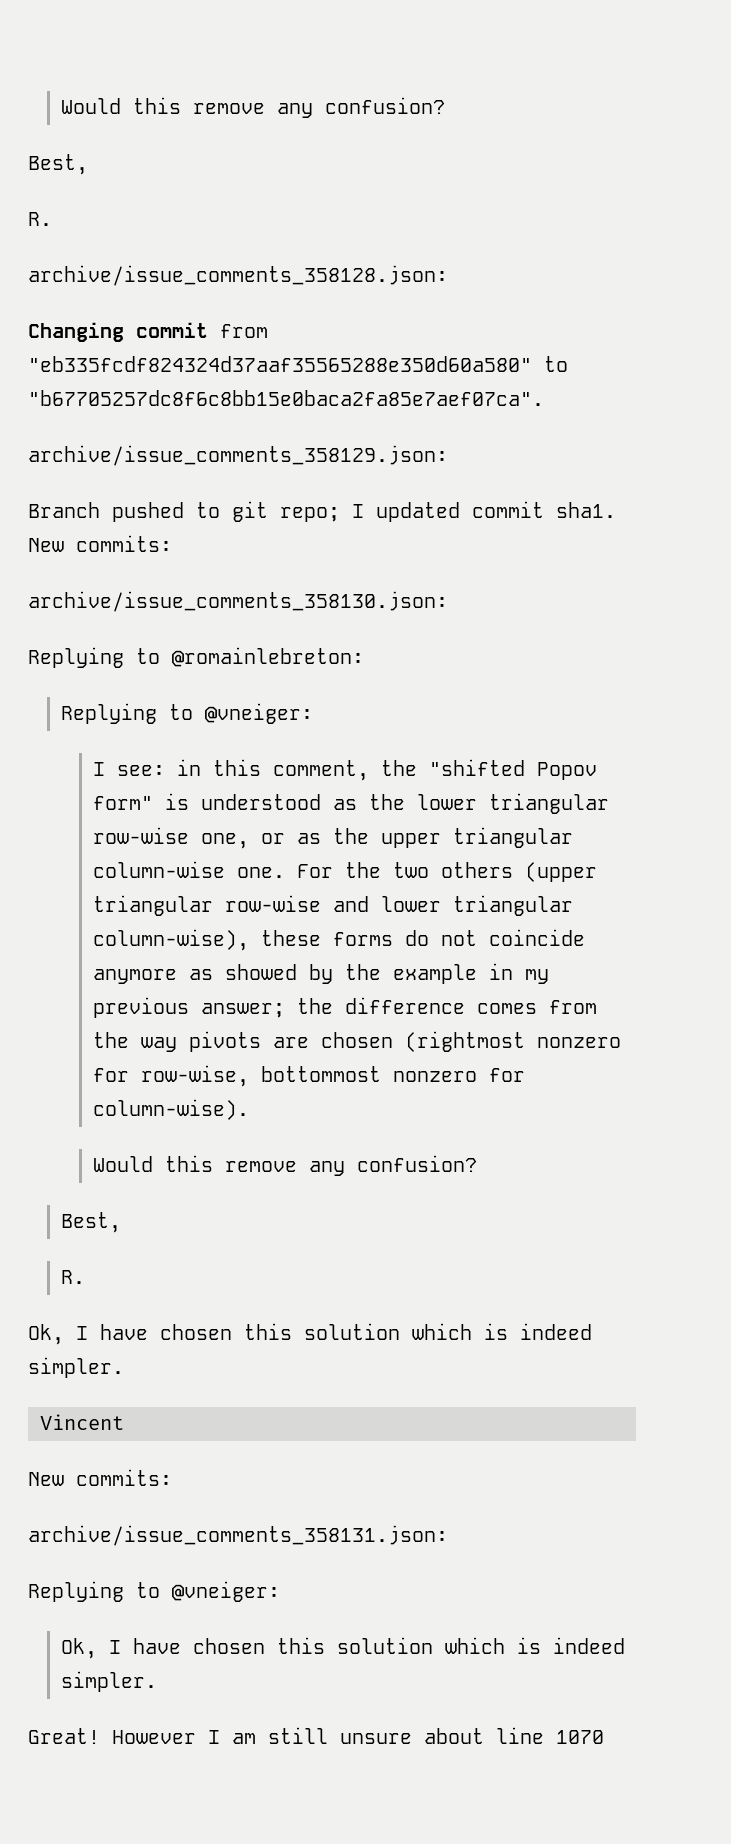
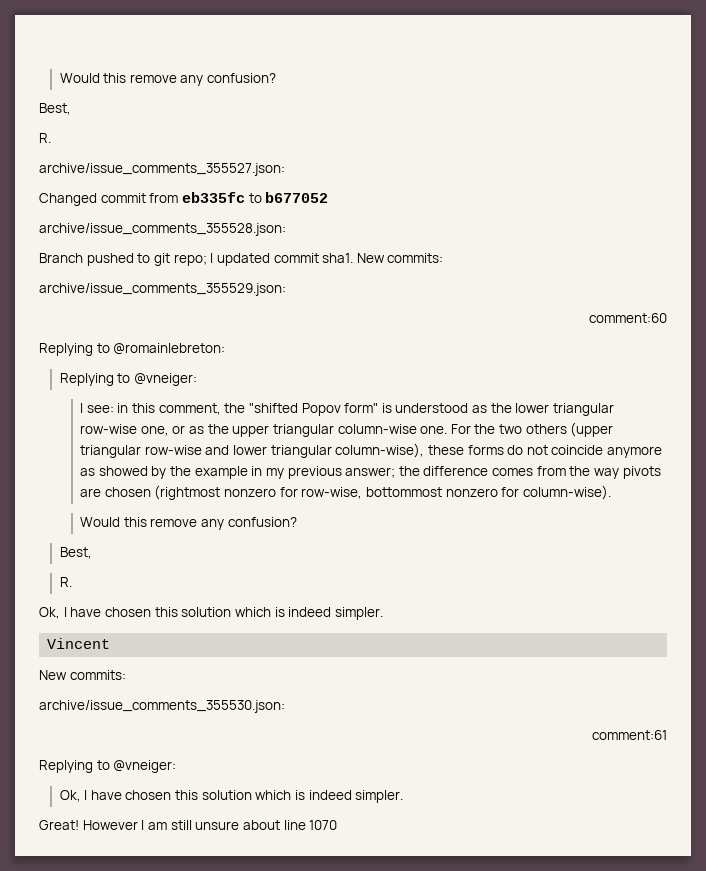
[60,97,445,118] [28,154,88,175] [28,212,52,226] [28,265,448,286] [28,322,268,342] [28,356,568,372] [28,390,544,406] [28,445,448,466] Would this remove any confusion? // Best, // R. // archive/issue_comments_358128.json: // Changing commit from "eb335fcdf824324d37aaf35565288e350d60a580" to "b67705257dc8f6c8bb15e0baca2fa85e7aef07ca". // archive/issue_comments_358129.json: -> [59,73,277,86] [39,103,71,115] [39,133,51,143] [39,163,285,176] [39,192,329,206] [39,223,286,236] Would this remove any confusion? // Best, // R. // archive/issue_comments_355527.json: // Changed commit from eb335fc to b677052 // archive/issue_comments_355528.json:
[28,591,448,612] archive/issue_comments_358130.json: -> [39,283,286,296] [589,313,667,323] archive/issue_comments_355529.json: // comment:60
[28,1525,448,1546] archive/issue_comments_358131.json: -> [39,700,285,713] [592,730,667,740] archive/issue_comments_355530.json: // comment:61

